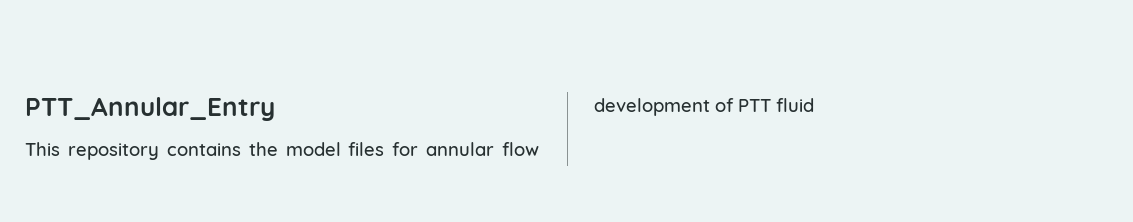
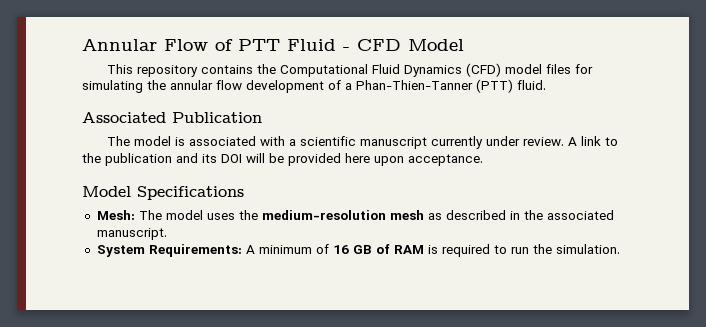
[25,97,275,121] PTT_Annular_Entry -> [82,39,464,51] Annular Flow of PTT Fluid - CFD Model
(278, 149) none -> [279,63,501,77] Computational Fluid Dynamics (CFD)
(419, 149) none -> [82,80,166,93] simulating the
[738,98,814,112] PTT fluid -> [345,79,546,93] [82,112,262,123] [106,136,618,149] [82,153,483,166] [82,186,244,200] [96,210,614,220] [96,228,167,240] [96,244,620,257] a Phan-Thien-Tanner (PTT) fluid. // Associated Publication // The model is associated with a scientific manuscript currently under review. A link to the publication and its DOI will be provided here upon acceptance. // Model Specifications // Mesh: The model uses the medium-resolution mesh as described in the associated manuscript. // System Requirements: A minimum of 16 GB of RAM is required to run the simulation.

